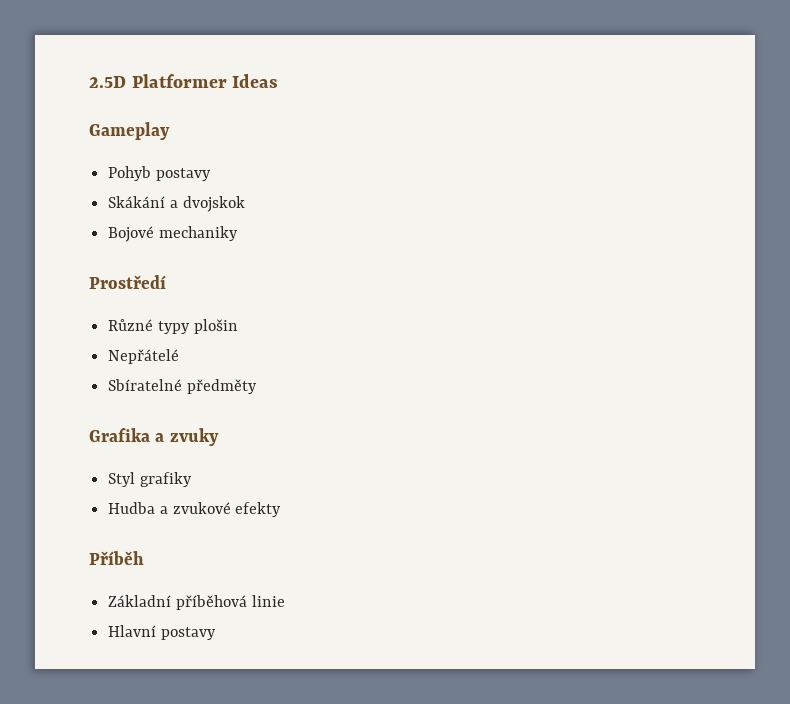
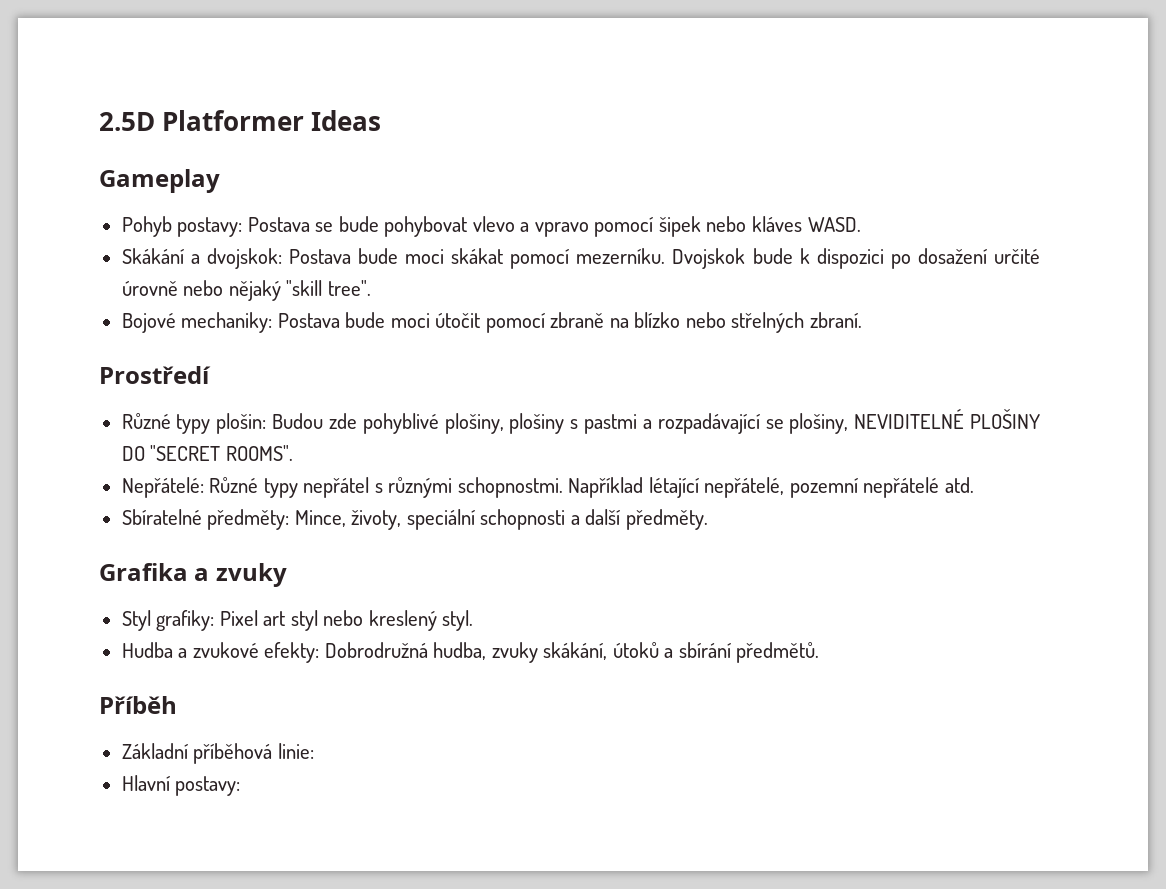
[155,168,211,181] [108,196,245,212] [108,226,238,242] [89,275,166,289] [108,319,238,334] [108,349,180,364] [108,379,257,394] [89,428,219,446] [108,472,192,487] [108,502,282,517] postavy // Skákání a dvojskok // Bojové mechaniky // Prostředí // Různé typy plošin // Nepřátelé // Sbíratelné předměty // Grafika a zvuky // Styl grafiky // Hudba a zvukové efekty -> [177,216,862,237] [121,248,1041,269] [121,280,371,301] [121,312,862,333] [99,366,211,384] [121,409,1041,434] [121,445,293,461] [121,477,974,498] [121,509,708,530] [99,563,287,587] [121,610,474,631] [121,642,820,663] postavy: Postava se bude pohybovat vlevo a vpravo pomocí šipek nebo kláves WASD. // Skákání a dvojskok: Postava bude moci skákat pomocí mezerníku. Dvojskok bude k dispozici po dosažení určité úrovně nebo nějaký "skill tree". // Bojové mechaniky: Postava bude moci útočit pomocí zbraně na blízko nebo střelných zbraní. // Prostředí // Různé typy plošin: Budou zde pohyblivé plošiny, plošiny s pastmi a rozpadávající se plošiny, NEVIDITELNÉ PLOŠINY DO "SECRET ROOMS". // Nepřátelé: Různé typy nepřátel s různými schopnostmi. Například létající nepřátelé, pozemní nepřátelé atd. // Sbíratelné předměty: Mince, životy, speciální schopnosti a další předměty. // Grafika a zvuky // Styl grafiky: Pixel art styl nebo kreslený styl. // Hudba a zvukové efekty: Dobrodružná hudba, zvuky skákání, útoků a sbírání předmětů.
[251,595,285,607] linie -> [277,743,314,759] linie:
[160,627,216,640] postavy -> [175,776,241,796] postavy:

